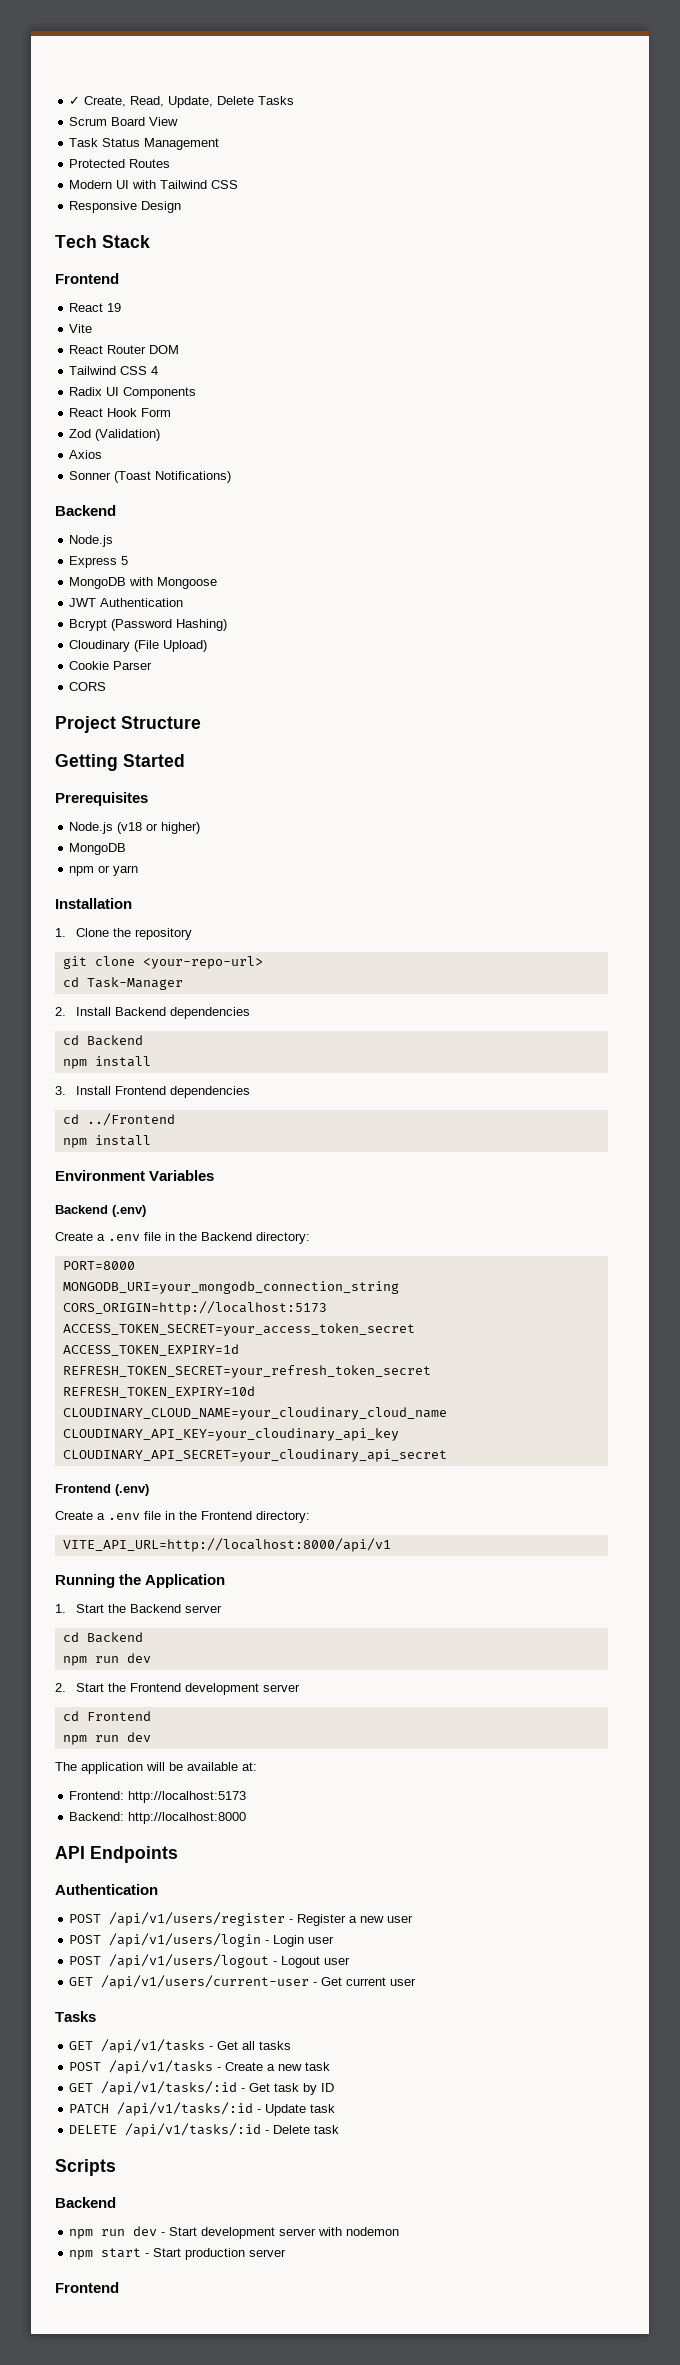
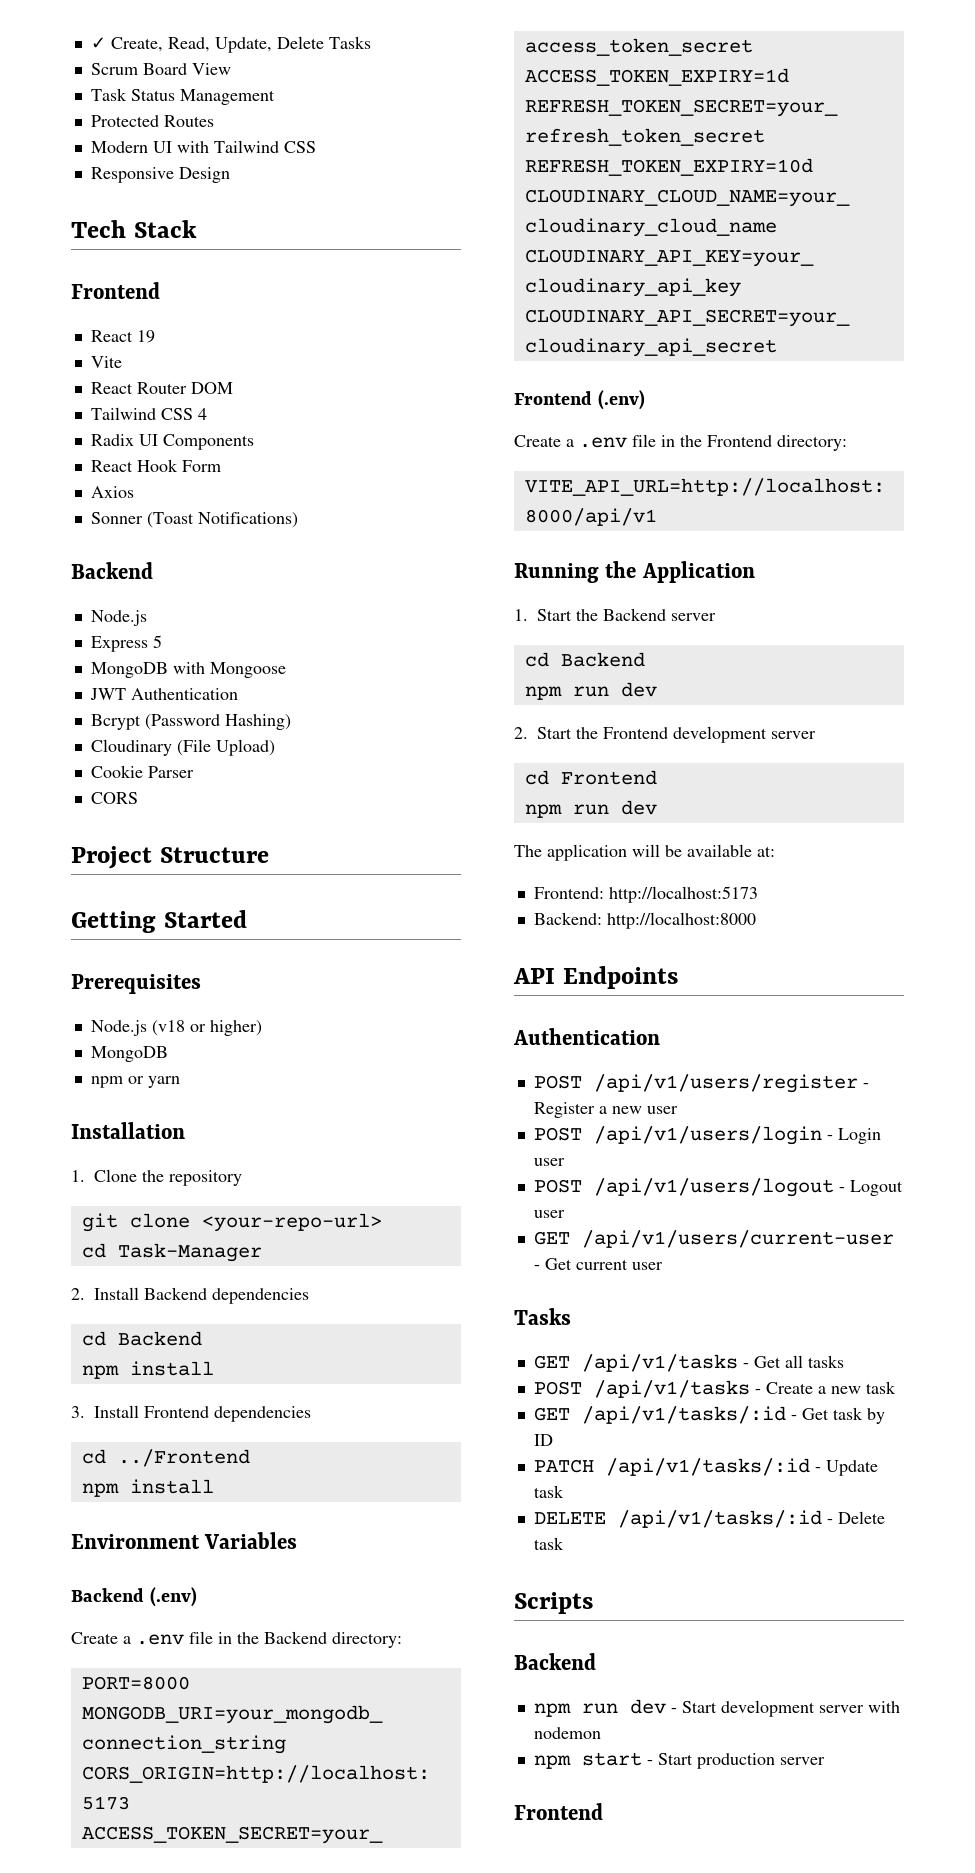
[69,429,161,441] // Zod (Validation) -> (221, 466) none

